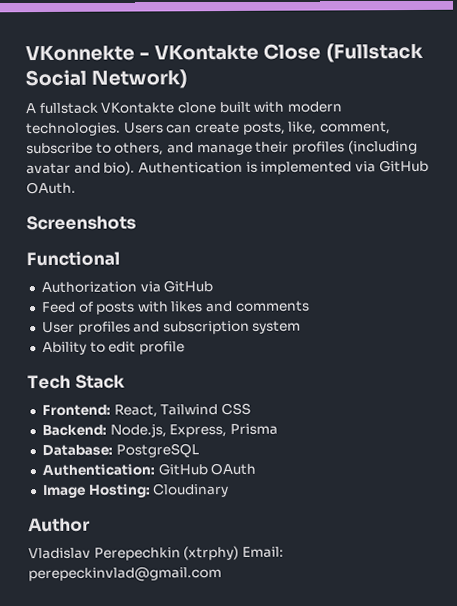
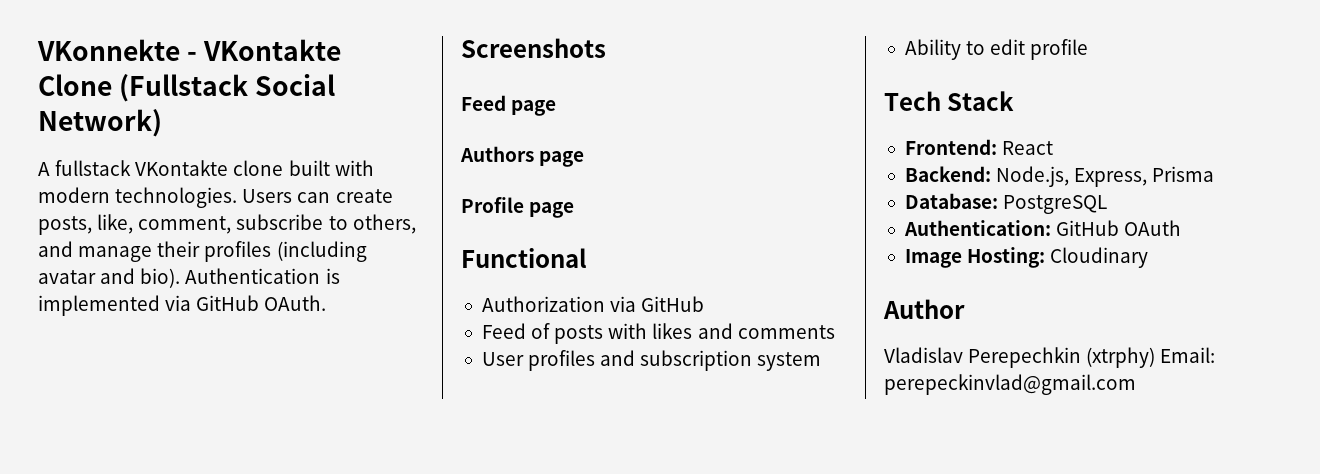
[263,43,322,60] Close -> [38,74,112,96] Clone
(136, 223) none -> [461,95,557,116] [460,146,585,167] [461,197,575,218] // Feed page // Authors page // Profile page
[113,402,251,418] React, Tailwind CSS -> [1002,141,1054,155] React

